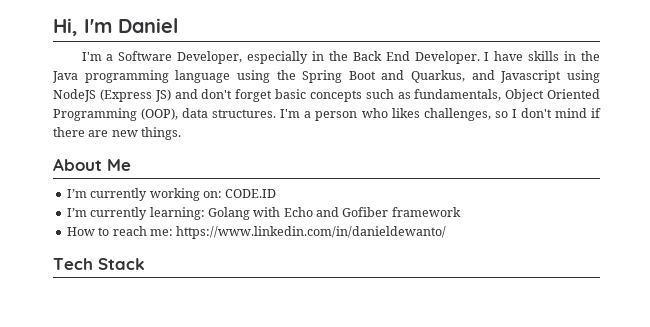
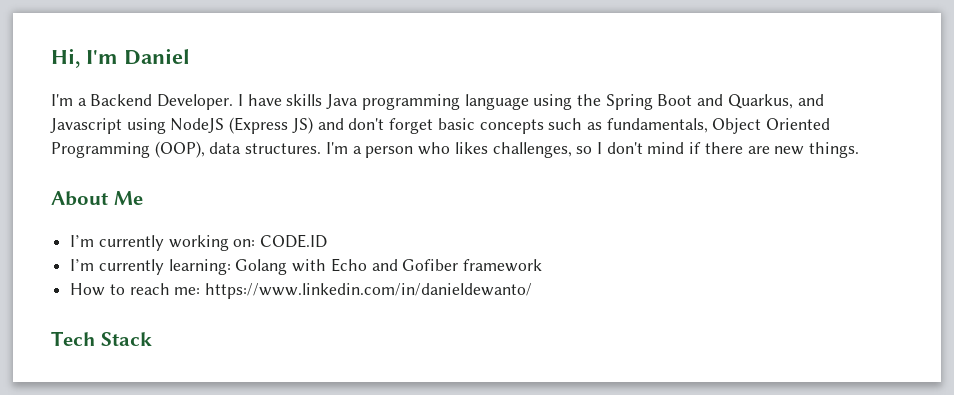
[118,51,410,64] Software Developer, especially in the Back End -> [90,94,153,106] Backend
[564,51,600,61] in the -> (323, 100) none

